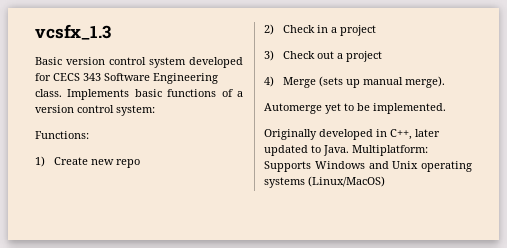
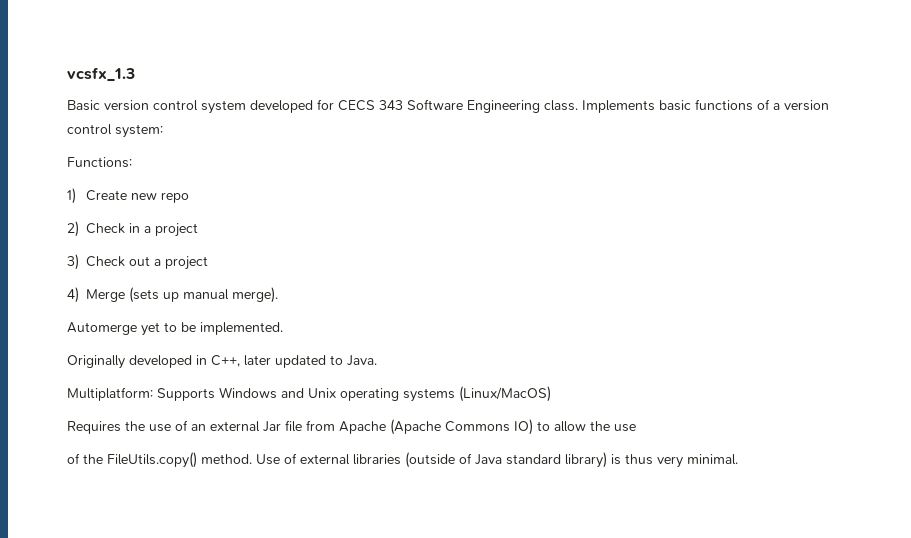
(349, 150) none -> (377, 360) //
(385, 181) none -> [67,419,636,435] [67,452,738,468] // Requires the use of an external Jar file from Apache (Apache Commons IO) to allow the use // of the FileUtils.copy() method. Use of external libraries (outside of Java standard library) is thus very minimal.

